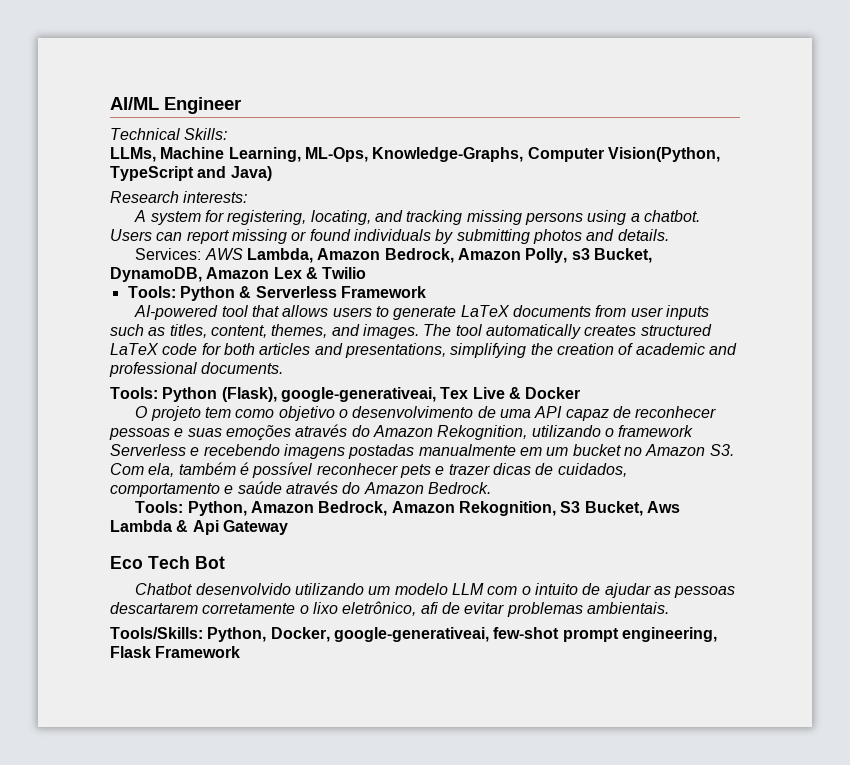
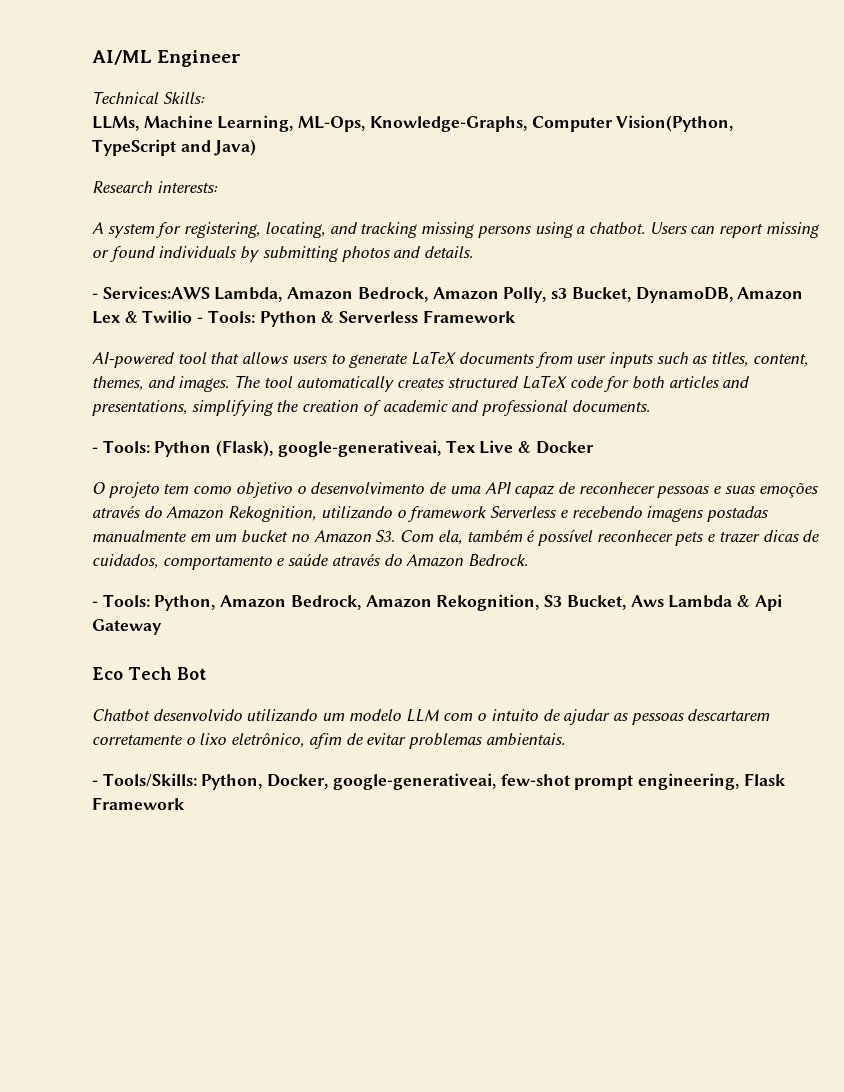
[135,248,243,260] Services: AWS -> [92,286,210,299] - Services:AWS
(367, 273) // -> [197,317,204,323] -
(284, 368) none -> [92,447,98,453] -
(491, 488) none -> [92,601,98,607] -
[420,602,438,614] afi -> [308,733,342,749] afim
(669, 608) none -> [92,780,98,786] -

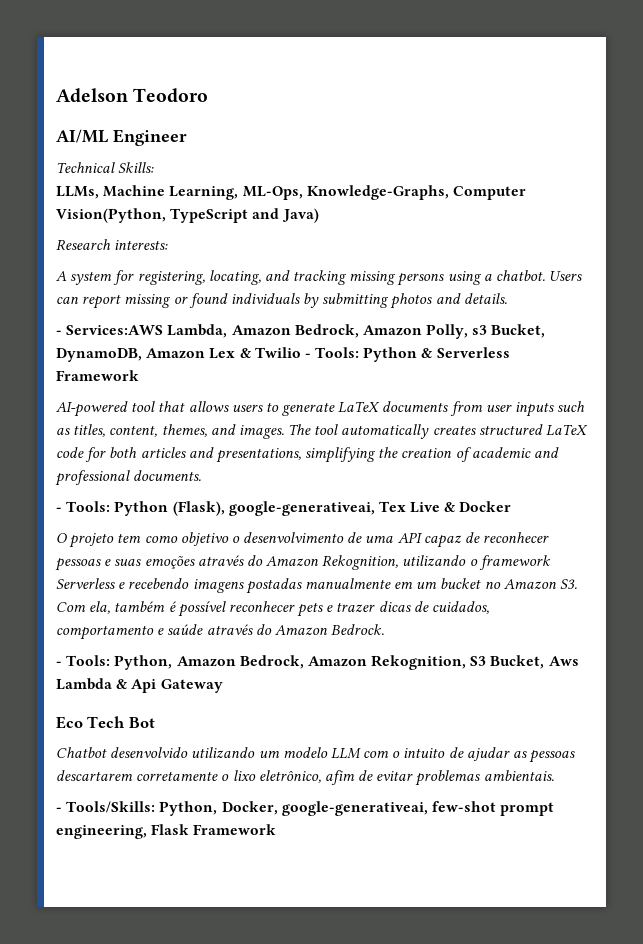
(92, 57) none -> [56,88,209,103] Adelson Teodoro //

